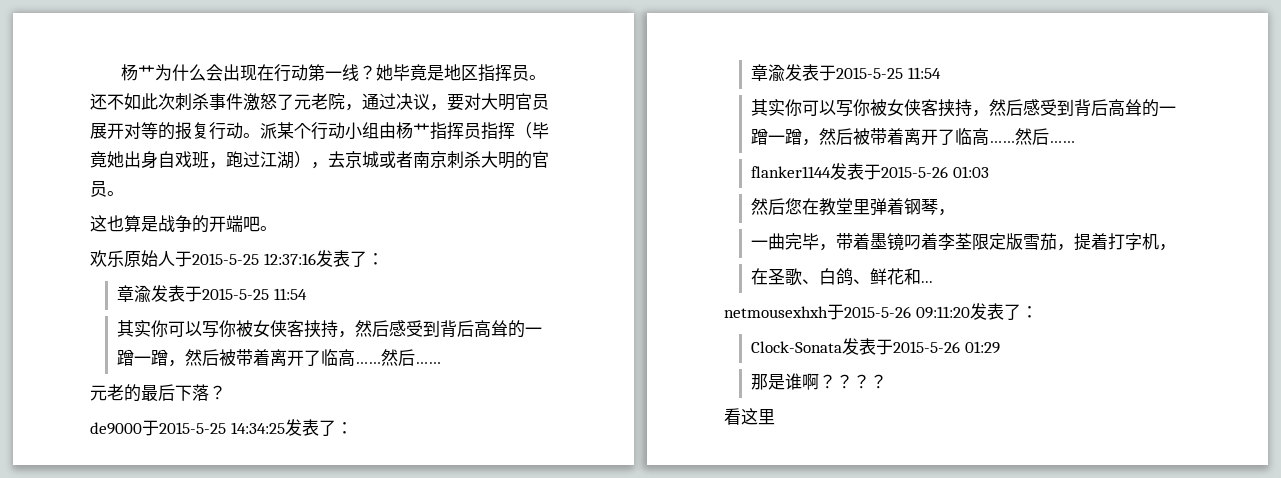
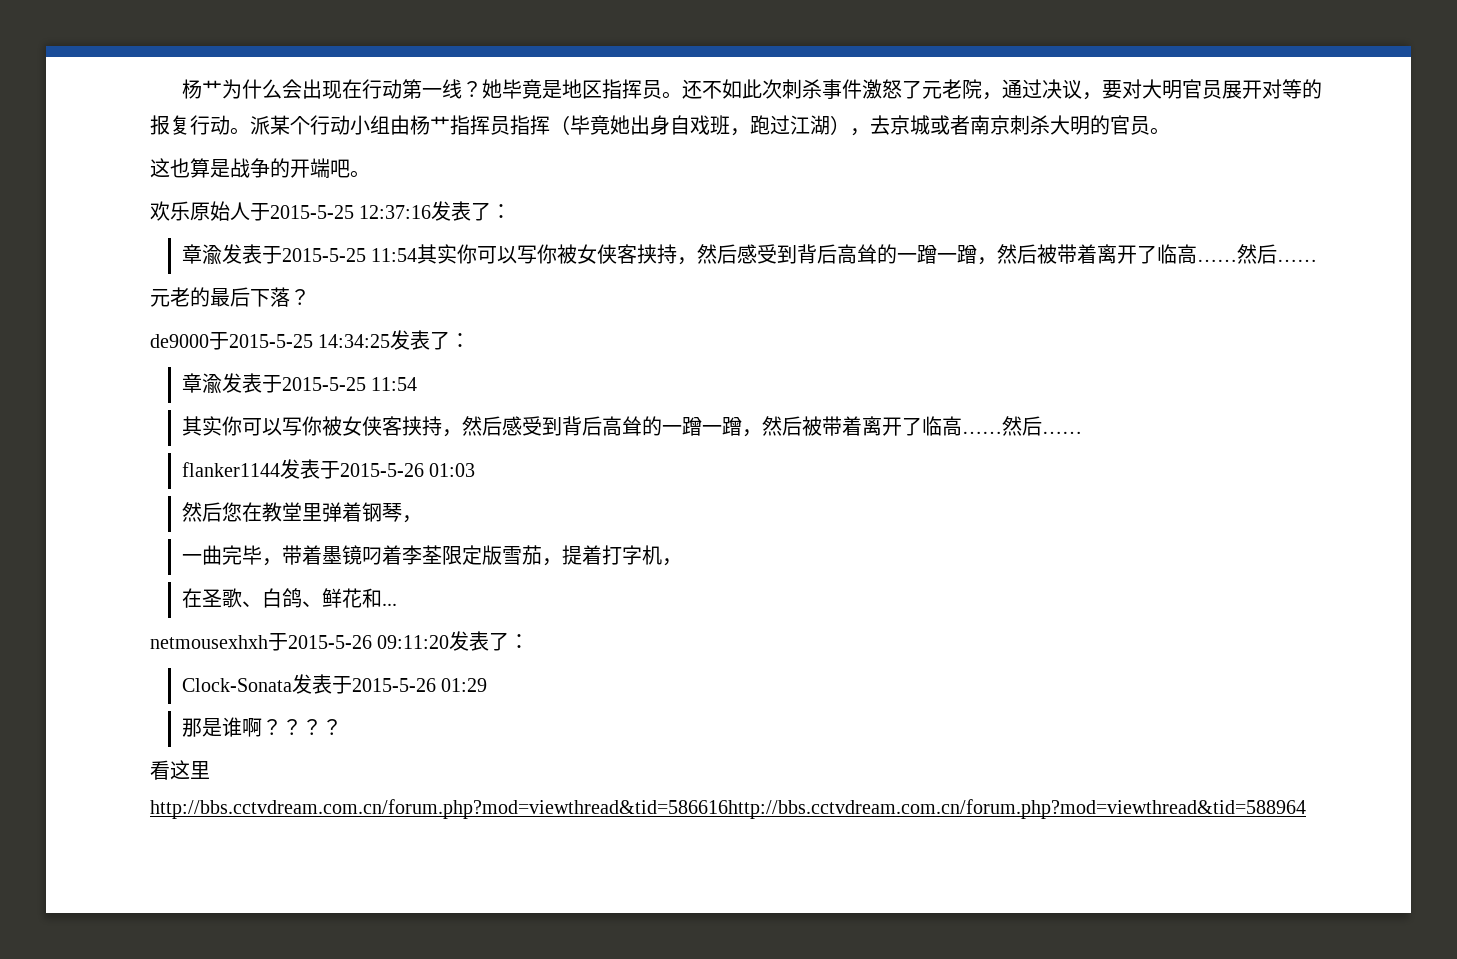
(307, 294) // -> (418, 255) none
(775, 417) none -> [150,799,1306,819] http://bbs.cctvdream.com.cn/forum.php?mod=viewthread&tid=586616http://bbs.cctvdream.com.cn/forum.php?mod=viewthread&tid=588964

